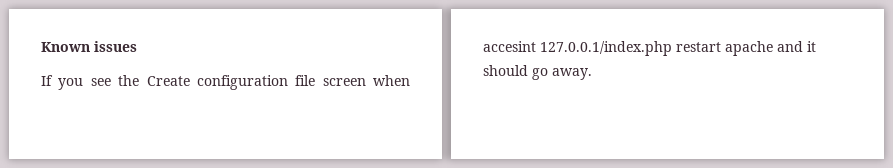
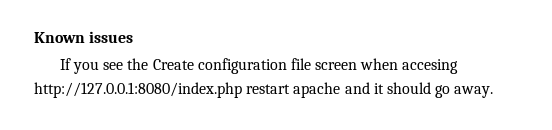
[483,41,672,56] accesint 127.0.0.1/index.php -> [402,59,459,74] [34,82,242,98] accesing http://127.0.0.1:8080/index.php

